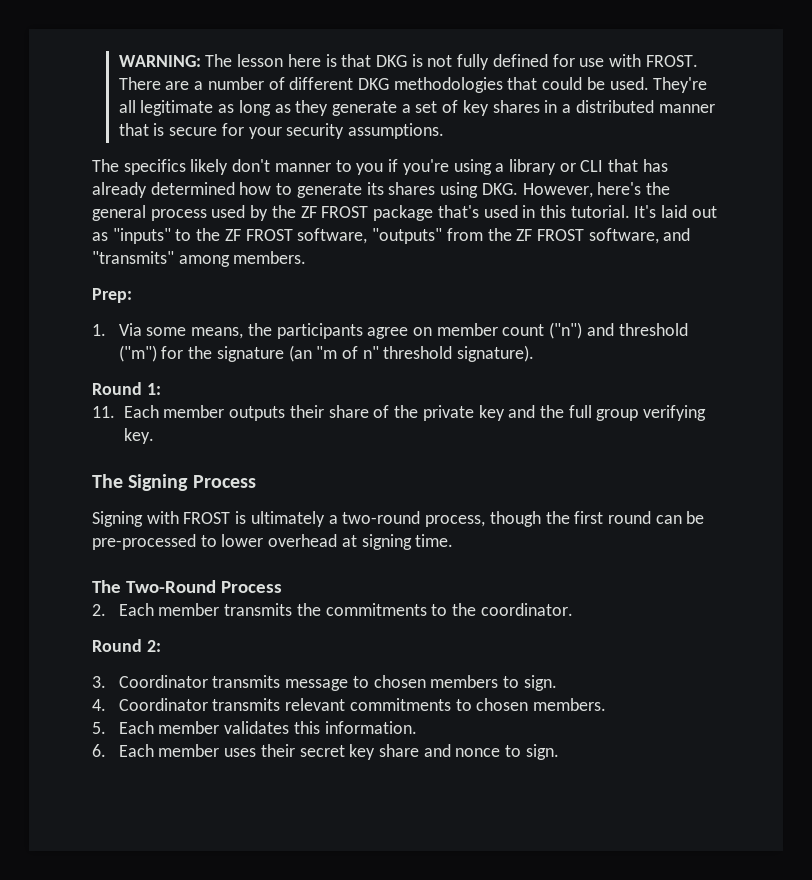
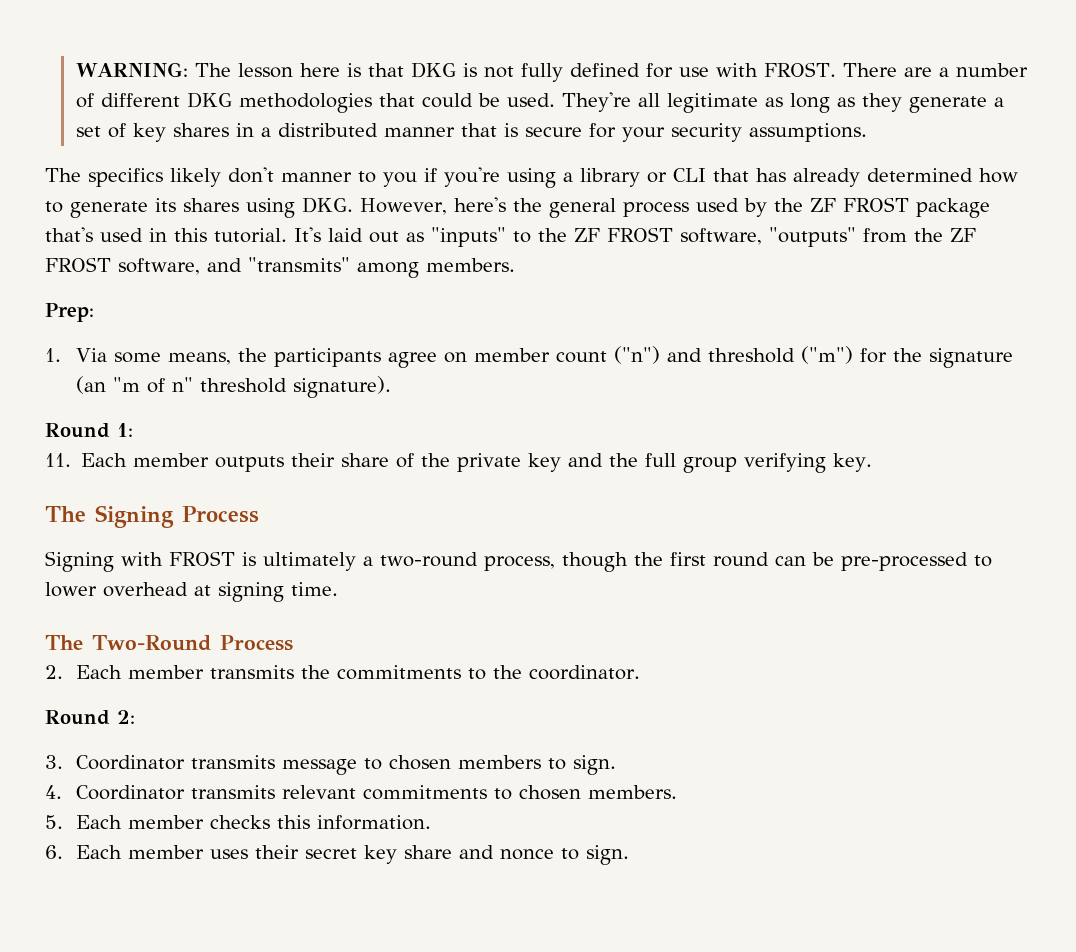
[224,721,290,734] validates -> [209,815,270,829] checks

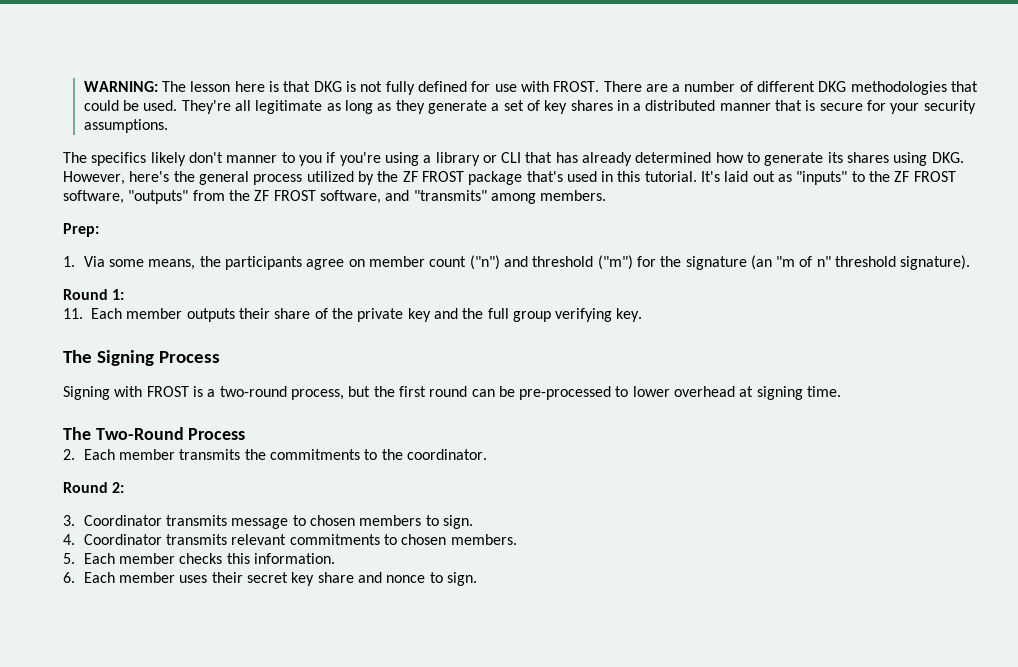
[695,198,739,212] used -> [306,171,354,182] utilized
[263,552,356,571] ultimately -> (203, 391) none
[562,552,628,572] though -> [348,386,371,397] but

